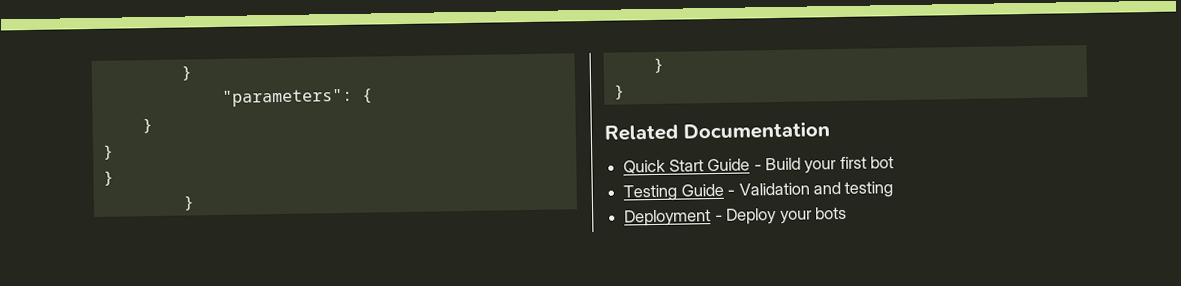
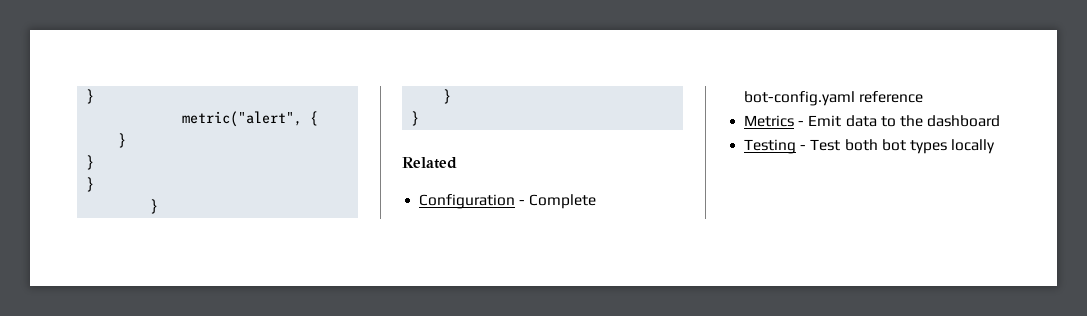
[180,65,192,81] [221,88,353,107] } // "parameters": -> [86,89,95,104] [182,111,303,127] } // metric("alert",
[683,121,830,140] [623,156,895,174] [623,181,894,202] [624,206,847,227] Documentation // Quick Start Guide - Build your first bot // Testing Guide - Validation and testing // Deployment - Deploy your bots -> [419,194,597,209] [744,91,924,106] [744,115,1001,127] [744,139,996,154] // Configuration - Complete bot-config.yaml reference // Metrics - Emit data to the dashboard // Testing - Test both bot types locally

